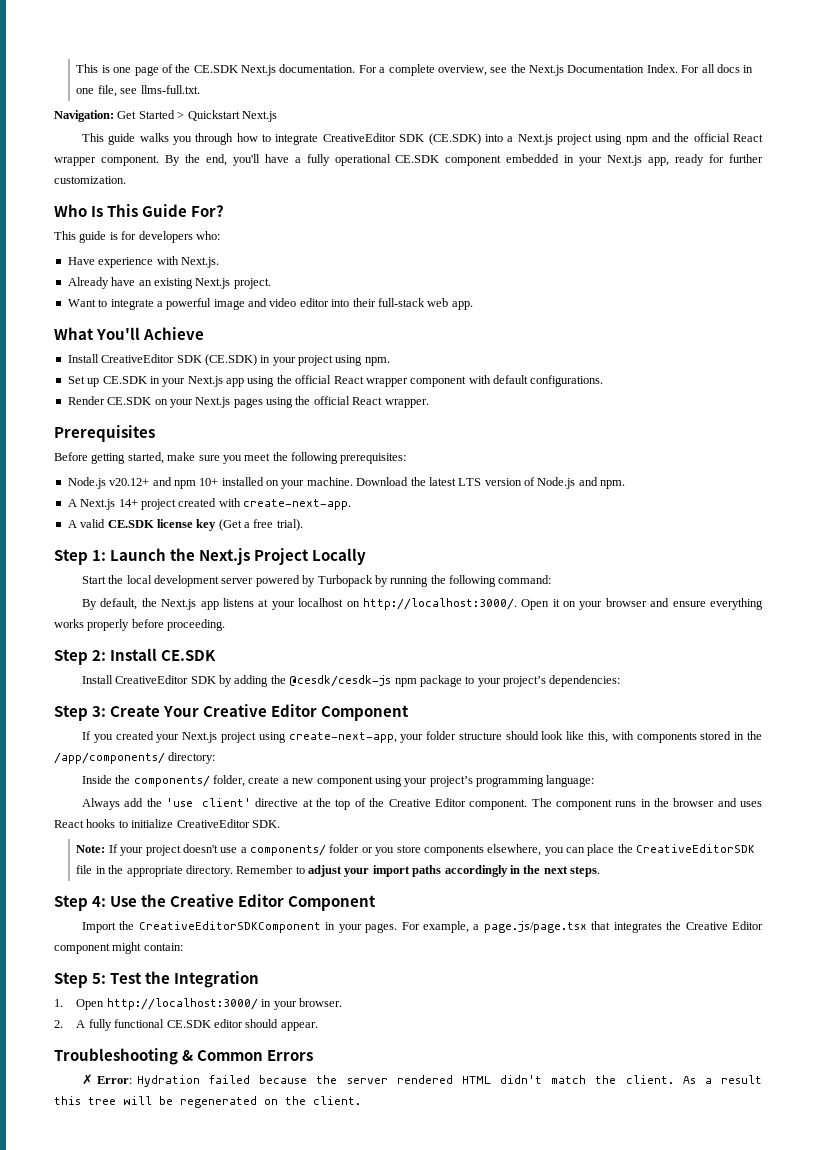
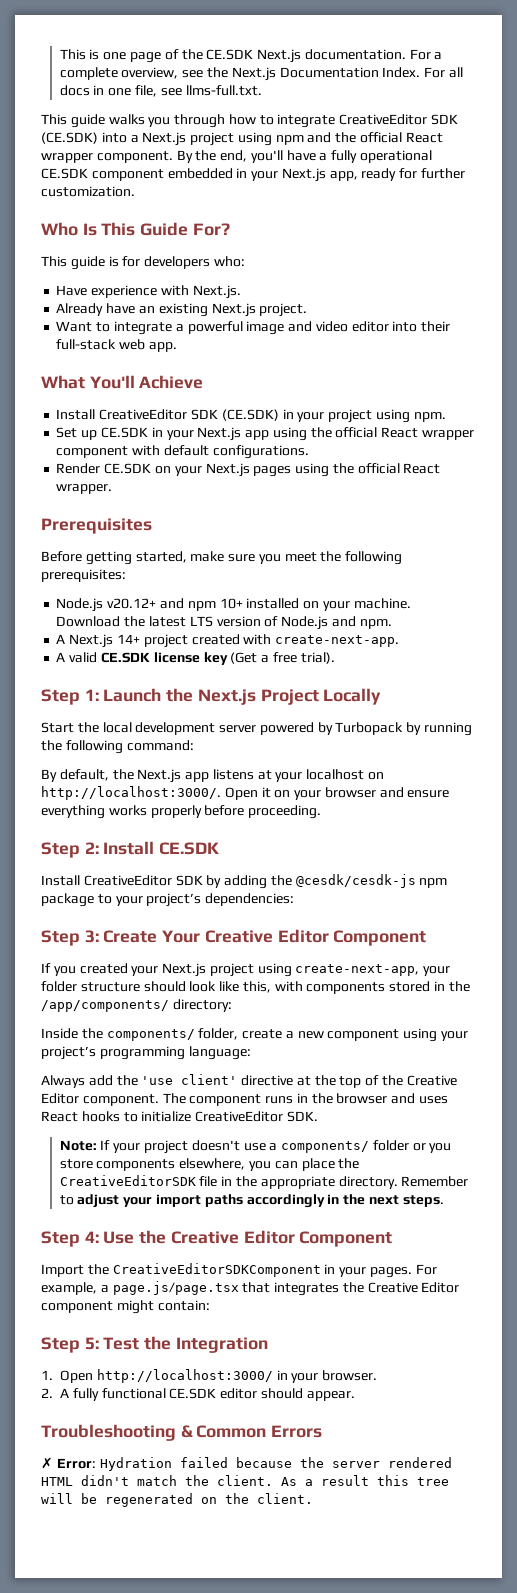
[54,110,277,122] // Navigation: Get Started > Quickstart Next.js -> (262, 90) none

